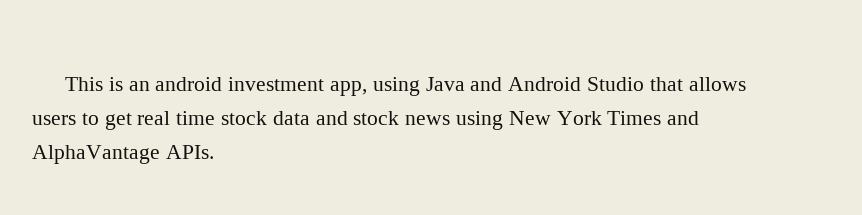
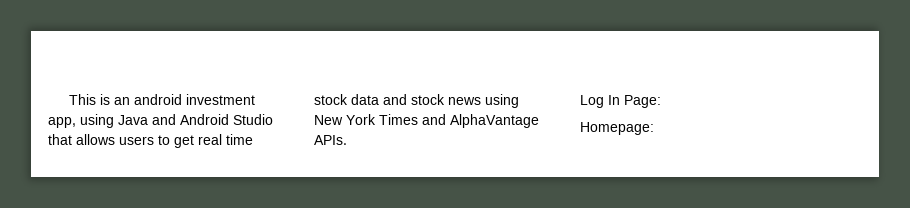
(214, 152) none -> [580,95,661,108] [580,122,654,135] // Log In Page: // Homepage:

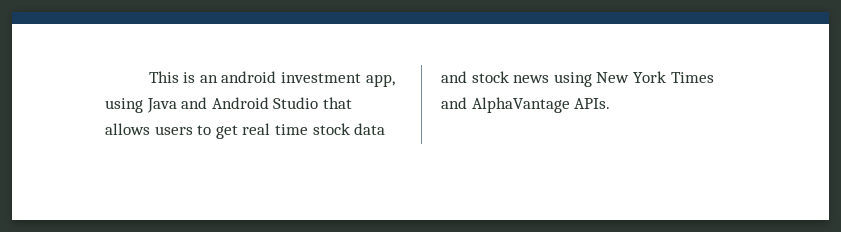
[580,95,661,108] [580,122,654,135] // Log In Page: // Homepage: -> (611, 103) none

